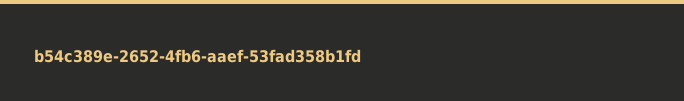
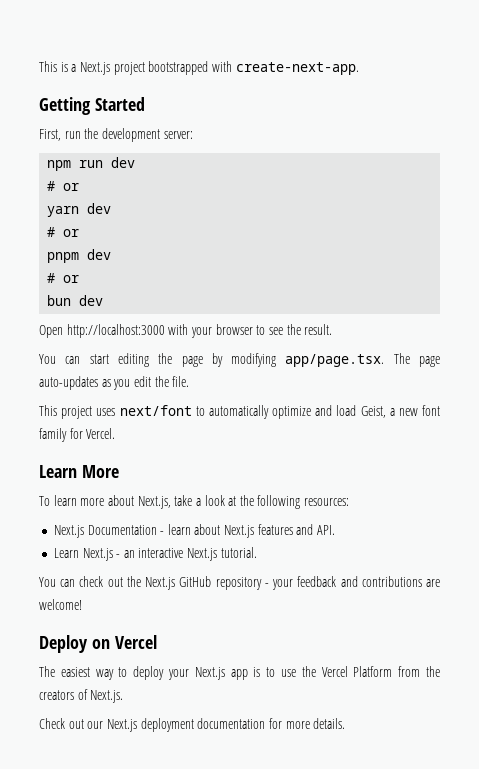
[34,49,361,63] b54c389e-2652-4fb6-aaef-53fad358b1fd -> [39,61,359,75] [39,97,145,115] [39,128,193,142] [47,157,136,171] [47,181,80,191] [47,203,112,217] [47,227,80,237] [47,249,112,263] [47,273,80,283] [47,295,104,306] [39,324,333,338] [39,353,441,367] [39,376,190,390] [39,405,441,419] [39,428,116,442] [39,465,119,478] [39,495,350,509] [53,524,336,538] [53,547,257,561] [39,576,440,590] [39,599,82,610] [39,635,157,653] [39,666,441,680] [39,689,124,703] [39,718,346,732] This is a Next.js project bootstrapped with create-next-app. // Getting Started // First, run the development server: // npm run dev // # or // yarn dev // # or // pnpm dev // # or // bun dev // Open http://localhost:3000 with your browser to see the result. // You can start editing the page by modifying app/page.tsx. The page auto-updates as you edit the file. // This project uses next/font to automatically optimize and load Geist, a new font family for Vercel. // Learn More // To learn more about Next.js, take a look at the following resources: // Next.js Documentation - learn about Next.js features and API. // Learn Next.js - an interactive Next.js tutorial. // You can check out the Next.js GitHub repository - your feedback and contributions are welcome! // Deploy on Vercel // The easiest way to deploy your Next.js app is to use the Vercel Platform from the creators of Next.js. // Check out our Next.js deployment documentation for more details.

